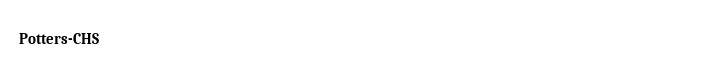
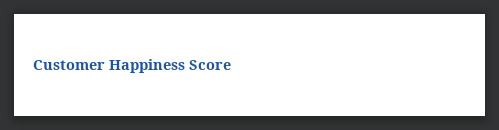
[19,33,99,44] Potters-CHS -> [33,59,231,73] Customer Happiness Score

